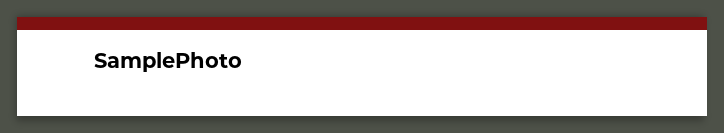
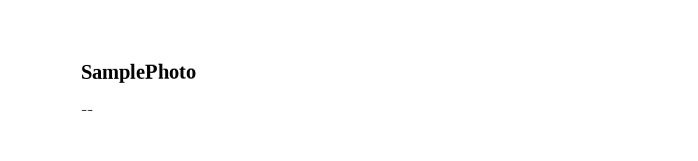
(242, 62) none -> [81,109,94,115] // --

